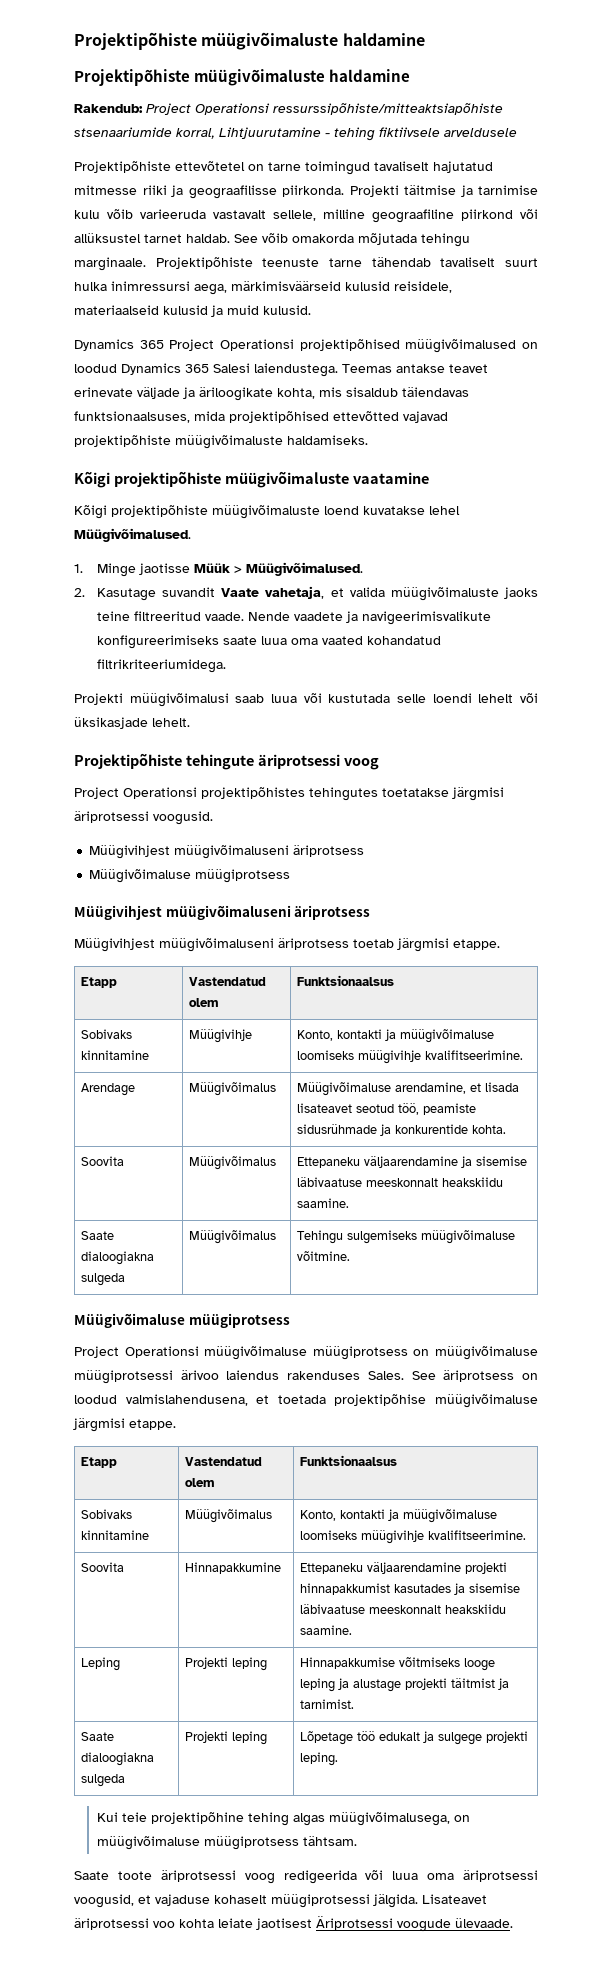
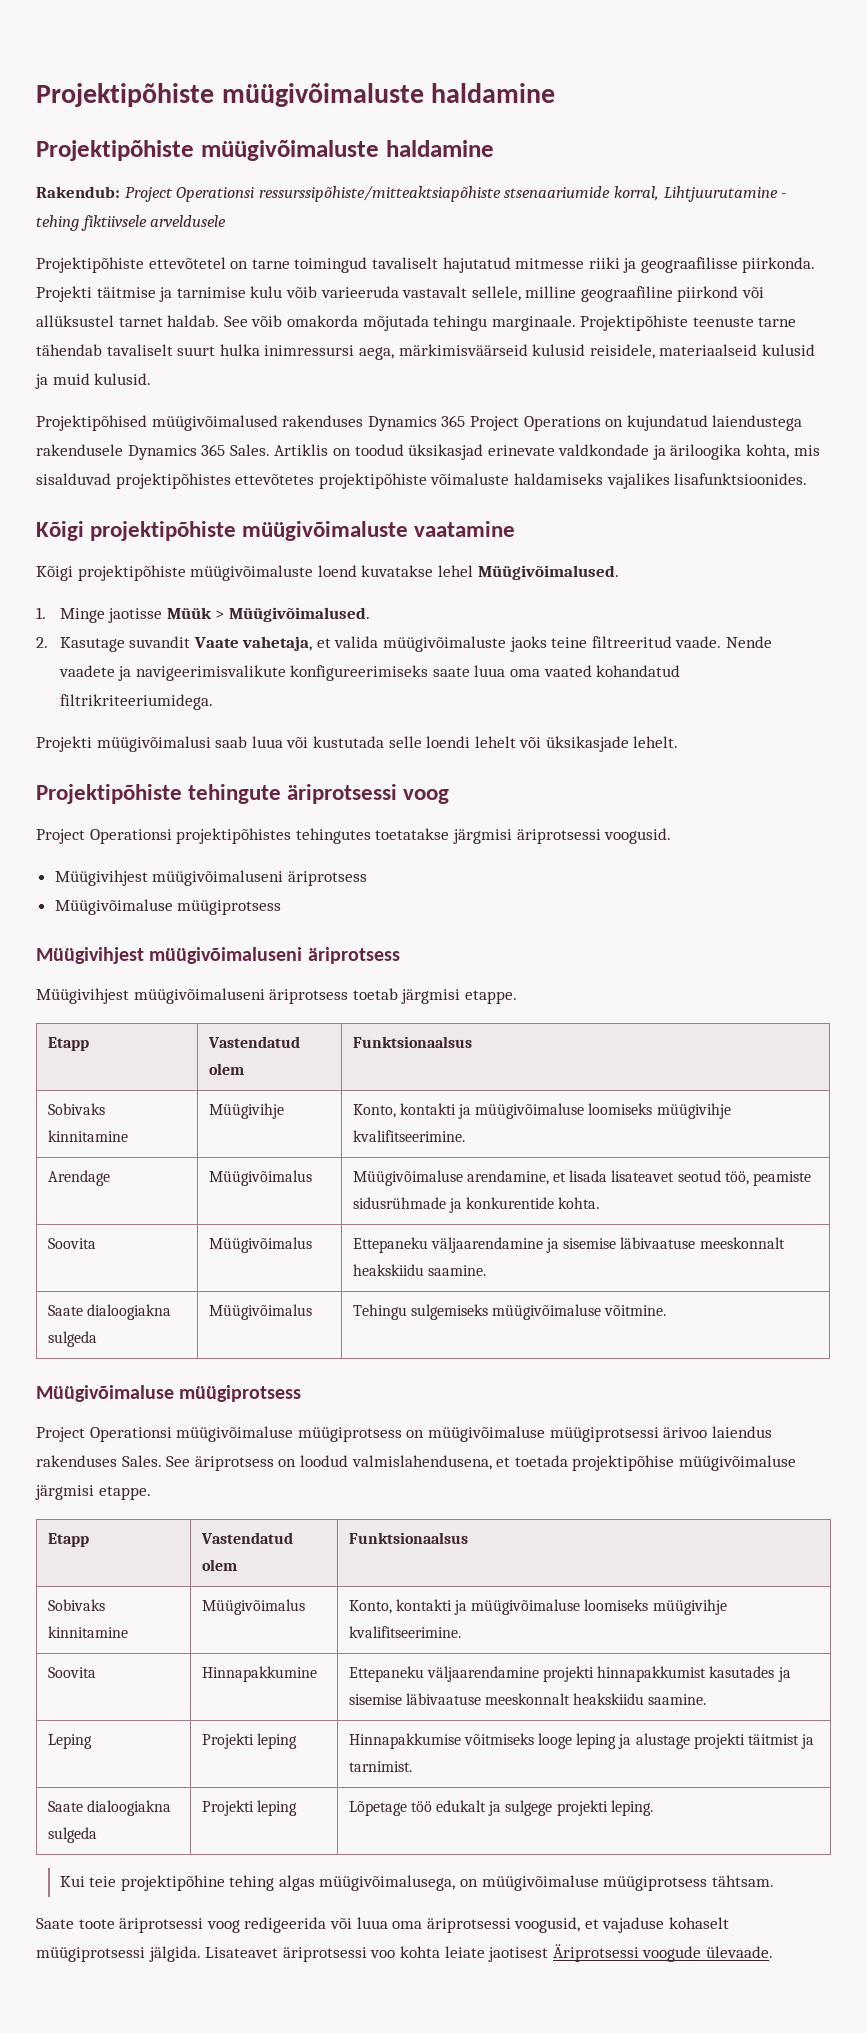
[74,339,538,353] [74,363,488,377] [74,387,469,401] [74,411,448,423] [74,435,368,449] Dynamics 365 Project Operationsi projektipõhised müügivõimalused on loodud Dynamics 365 Salesi laiendustega. Teemas antakse teavet erinevate väljade ja äriloogikate kohta, mis sisaldub täiendavas funktsionaalsuses, mida projektipõhised ettevõtted vajavad projektipõhiste müügivõimaluste haldamiseks. -> [36,415,803,431] [36,444,820,460] [36,473,808,489] Projektipõhised müügivõimalused rakenduses Dynamics 365 Project Operations on kujundatud laiendustega rakendusele Dynamics 365 Sales. Artiklis on toodud üksikasjad erinevate valdkondade ja äriloogika kohta, mis sisalduvad projektipõhistes ettevõtetes projektipõhiste võimaluste haldamiseks vajalikes lisafunktsioonides.

